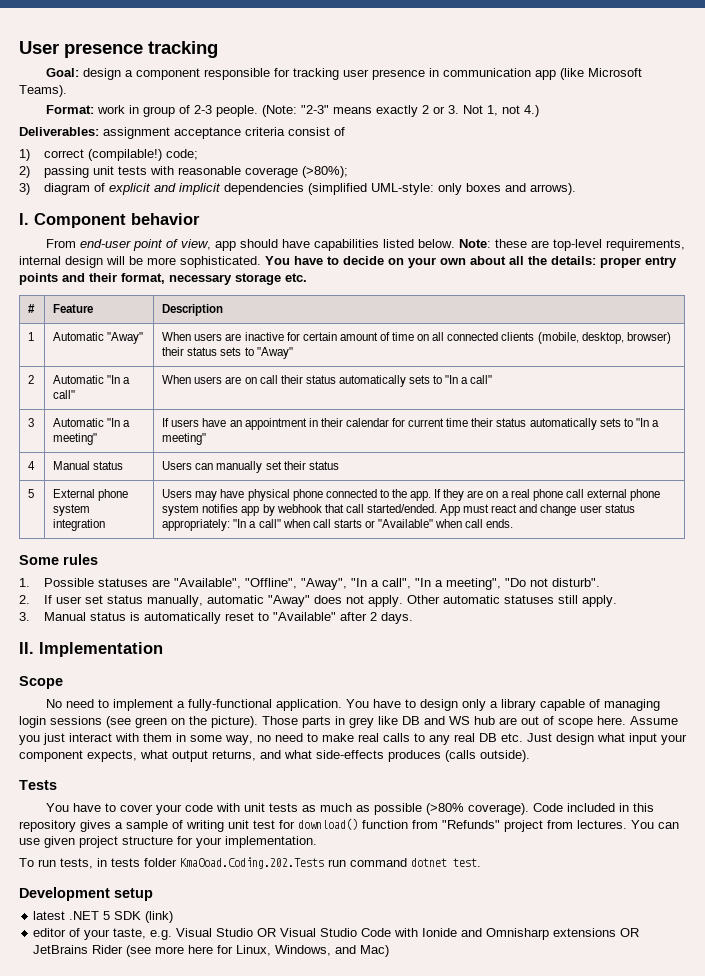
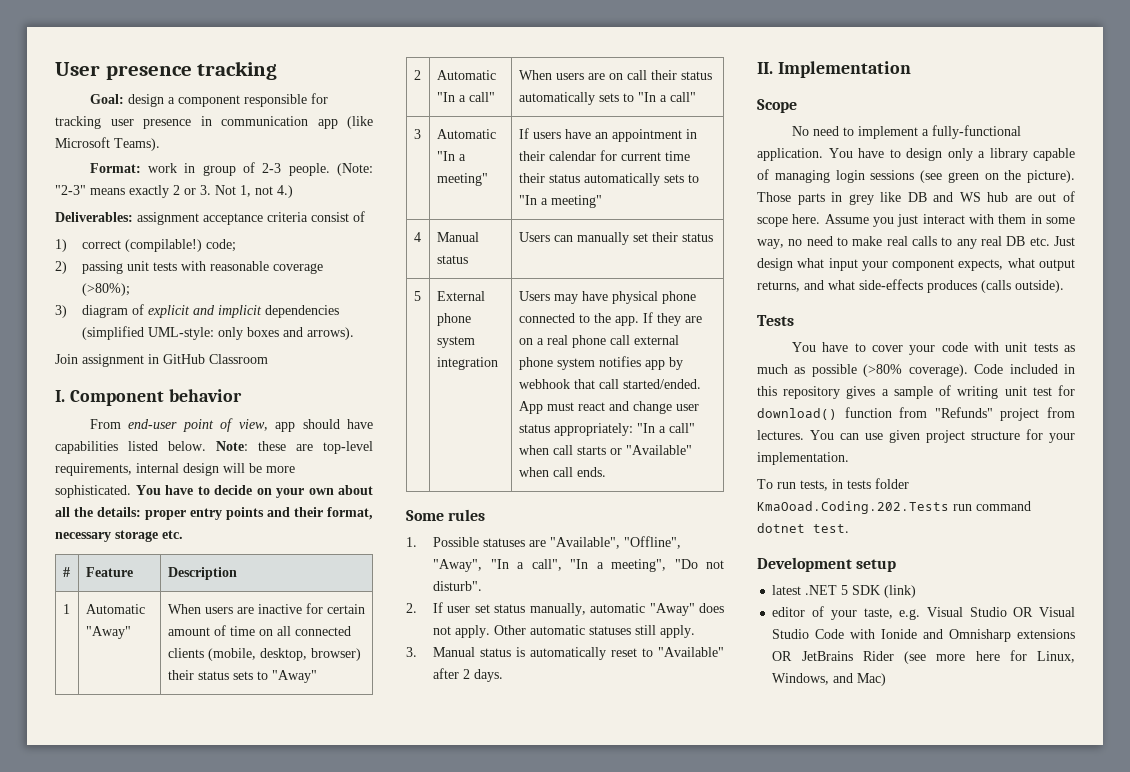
(576, 189) none -> [55,354,268,367] // Join assignment in GitHub Classroom

